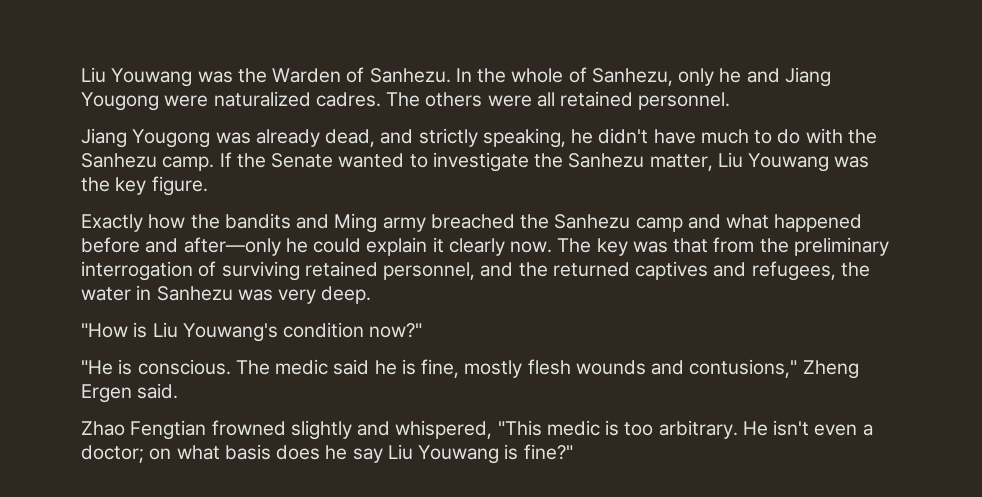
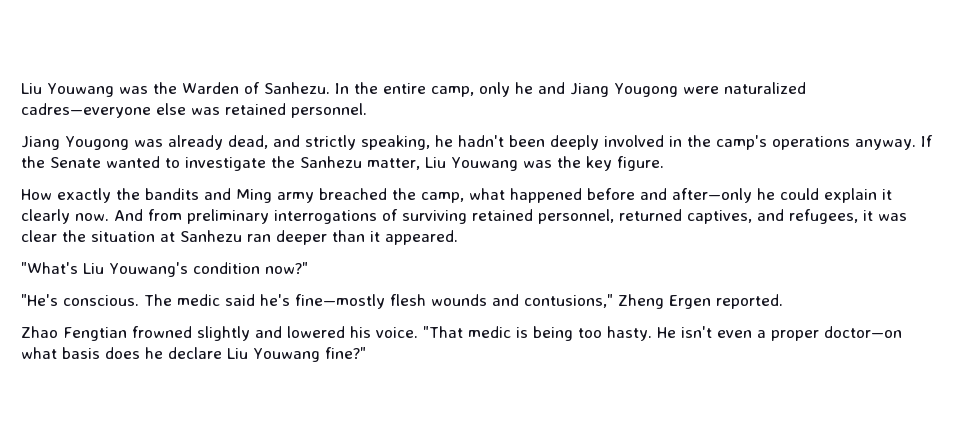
[511,67,673,86] whole of Sanhezu, -> [382,83,474,97] entire camp,
[315,92,555,107] cadres. The others were all -> [21,103,220,118] cadres—everyone else was
[598,128,877,144] [81,153,215,171] didn't have much to do with the Sanhezu camp. -> [457,135,916,150] hadn't been deeply involved in the camp's operations anyway.
[81,214,186,232] Exactly how -> [21,188,111,203] How exactly
[554,214,721,232] Sanhezu camp and -> [421,192,464,203] camp,
[557,237,889,256] [81,261,870,281] [81,285,372,304] [81,322,148,338] The key was that from the preliminary interrogation of surviving retained personnel, and the returned captives and refugees, the water in Sanhezu was very deep. // "How is -> [114,209,907,224] [21,230,458,245] [21,262,78,274] And from preliminary interrogations of surviving retained personnel, returned captives, and refugees, it was clear the situation at Sanhezu ran deeper than it appeared. // "What's
[81,359,133,375] "He is -> [21,294,58,306] "He's
[374,359,523,378] he is fine, mostly -> [260,294,385,309] he's fine—mostly
[137,383,179,399] said. -> [716,294,783,309] reported.
[395,420,738,439] whispered, "This medic is too arbitrary. -> [287,326,652,341] lowered his voice. "That medic is being too hasty.
[81,445,172,463] doctor; on -> [771,326,902,341] proper doctor—on
[352,444,519,464] say Liu Youwang is -> [168,347,320,362] declare Liu Youwang

